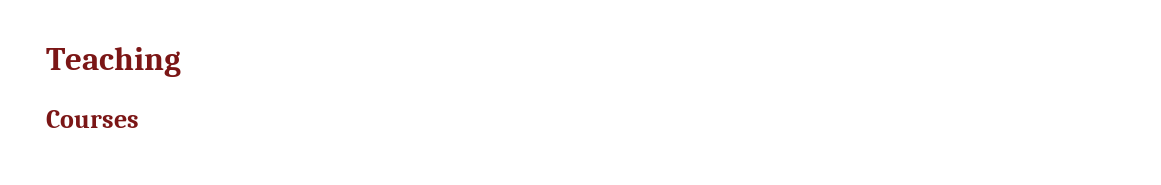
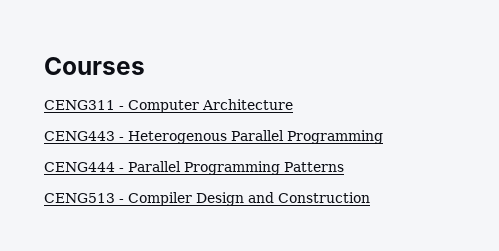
[46,47,181,77] [46,110,139,128] Teaching // Courses -> [44,57,145,75] [44,99,293,113] [44,130,383,144] [44,161,344,175] [44,192,370,206] Courses // CENG311 - Computer Architecture // CENG443 - Heterogenous Parallel Programming // CENG444 - Parallel Programming Patterns // CENG513 - Compiler Design and Construction

